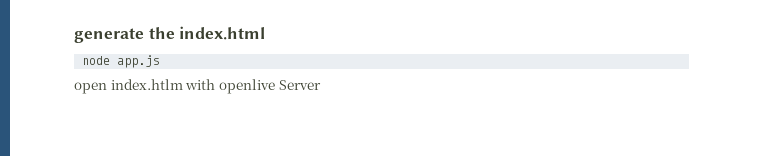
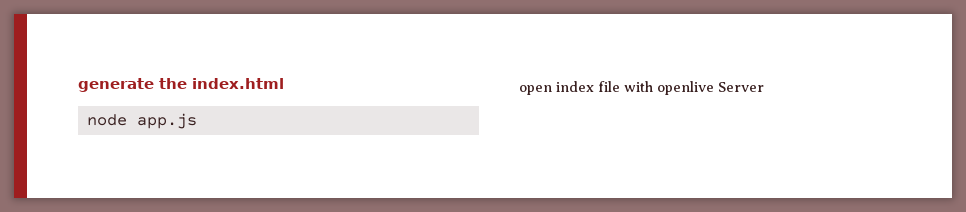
[110,79,183,90] index.htlm -> [556,81,620,92] index file

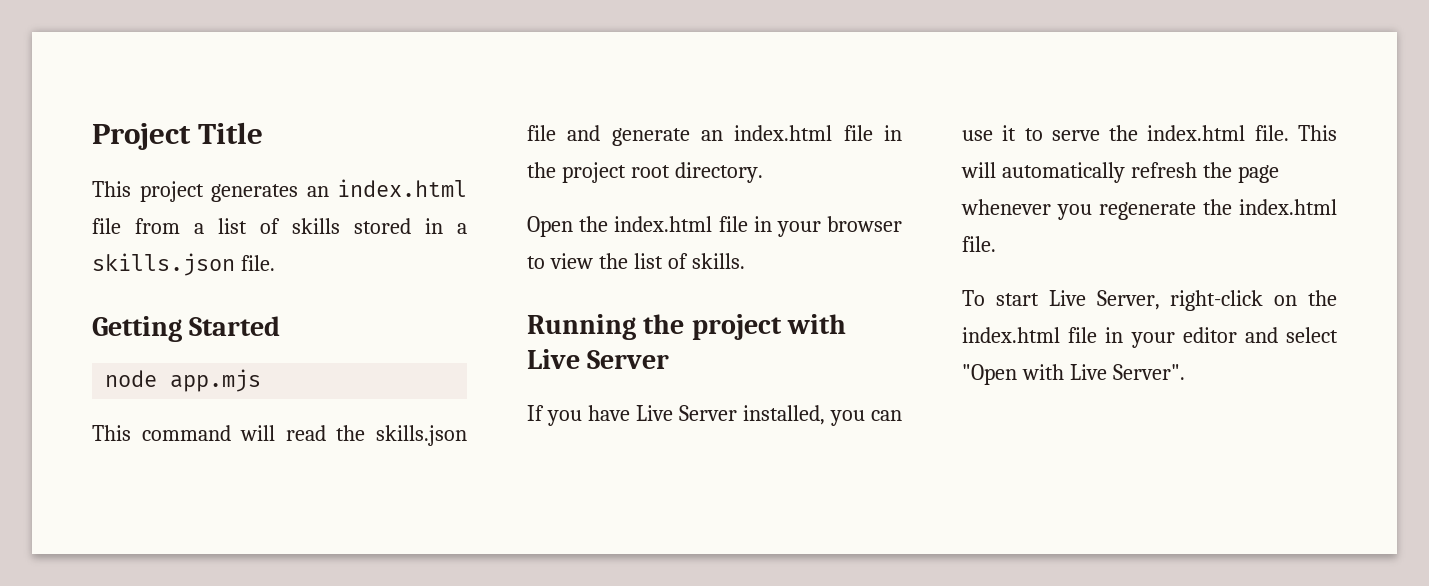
[78,78,284,92] [86,113,197,129] [519,81,764,95] generate the index.html // node app.js // open index file with openlive Server -> [92,122,264,150] [92,179,467,202] [92,218,467,234] [92,253,275,276] [92,316,281,342] [105,369,262,392] [92,425,467,446] [527,125,902,146] [527,162,763,183] [527,216,902,237] [527,253,745,269] [527,314,847,340] [527,349,670,369] [527,405,902,426] [962,125,1337,141] [961,162,1279,183] [961,199,1337,220] [962,236,996,252] [962,290,1337,311] [962,327,1338,348] [962,364,1185,385] Project Title // This project generates an index.html file from a list of skills stored in a skills.json file. // Getting Started // node app.mjs // This command will read the skills.json file and generate an index.html file in the project root directory. // Open the index.html file in your browser to view the list of skills. // Running the project with Live Server // If you have Live Server installed, you can use it to serve the index.html file. This will automatically refresh the page whenever you regenerate the index.html file. // To start Live Server, right-click on the index.html file in your editor and select "Open with Live Server".

